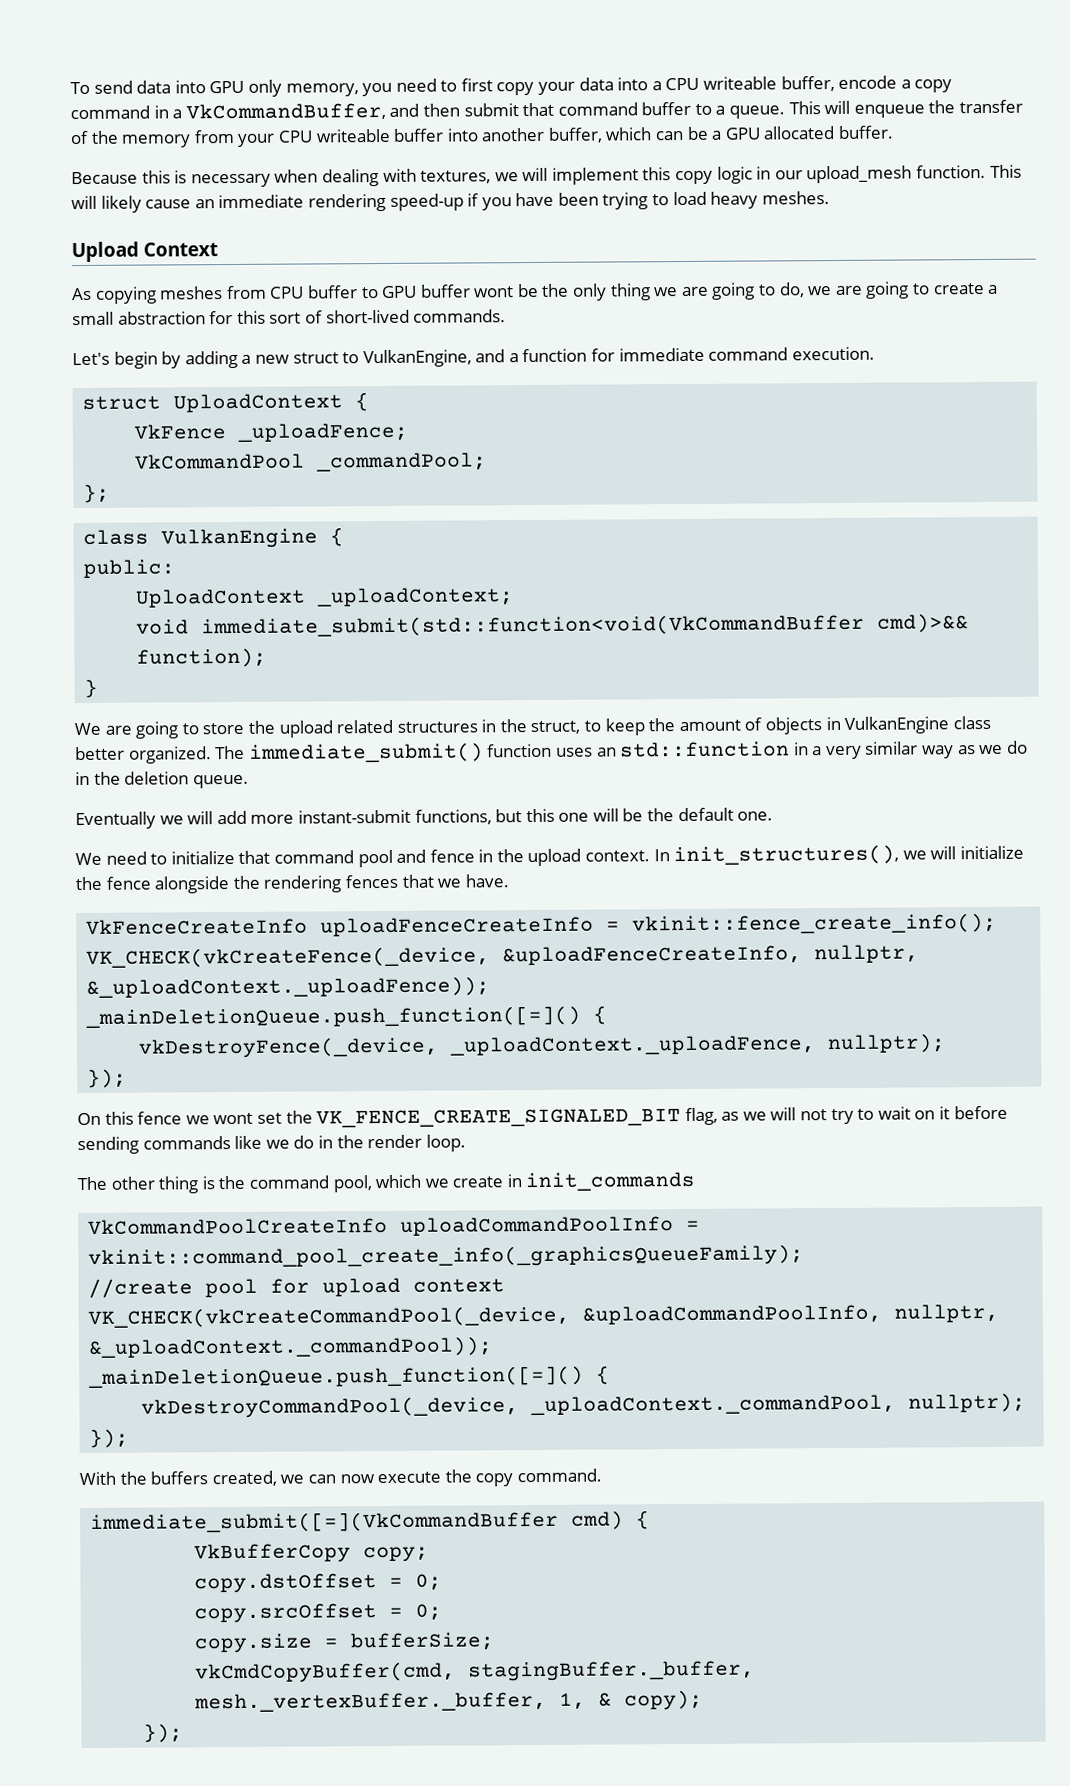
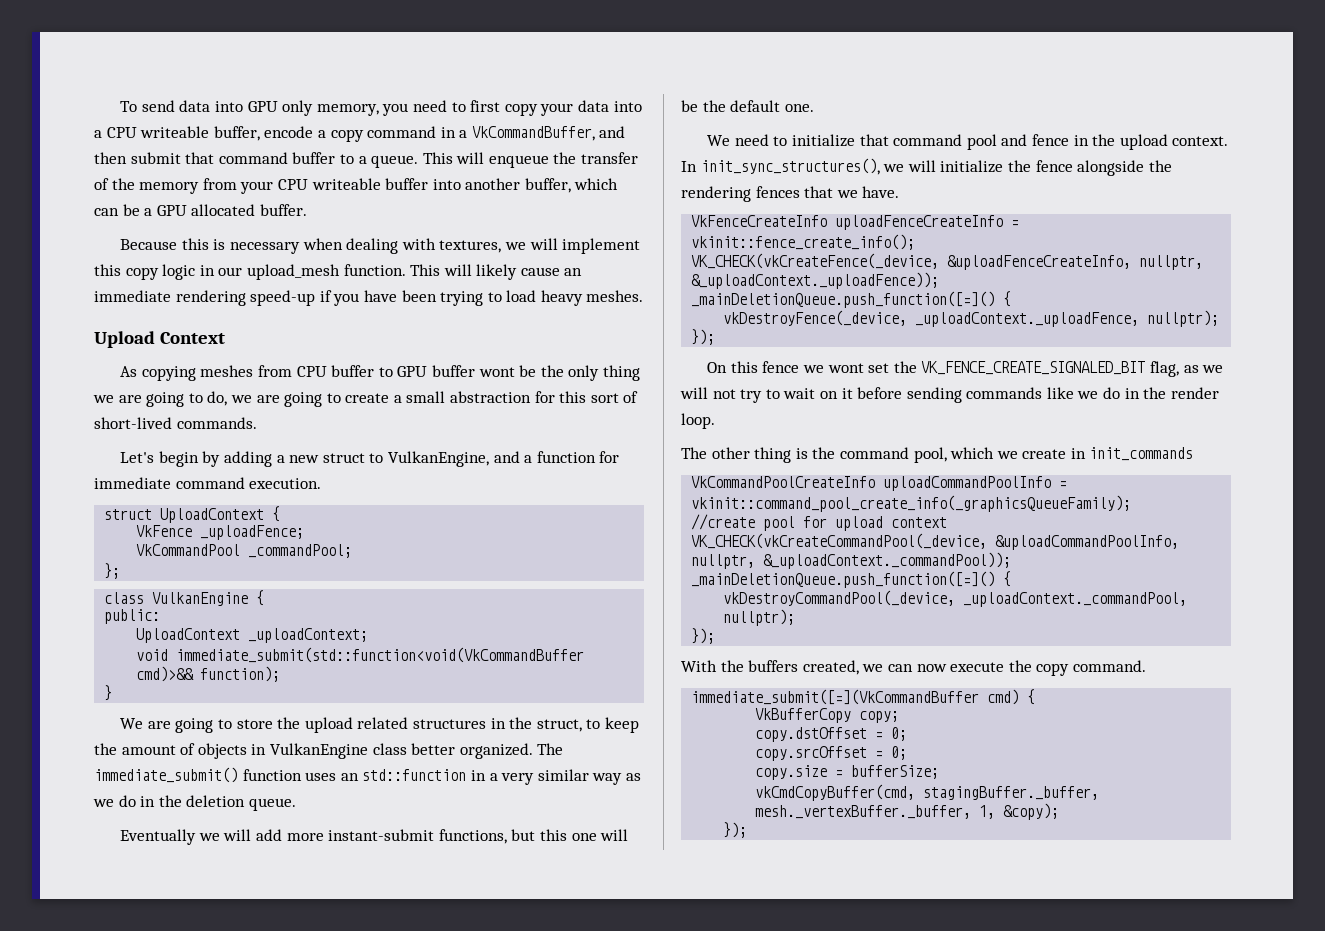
[673,844,900,866] init_structures(), -> [700,158,880,175] init_sync_structures(),
[598,1689,704,1711] & copy); -> [1003,803,1060,820] &copy);

